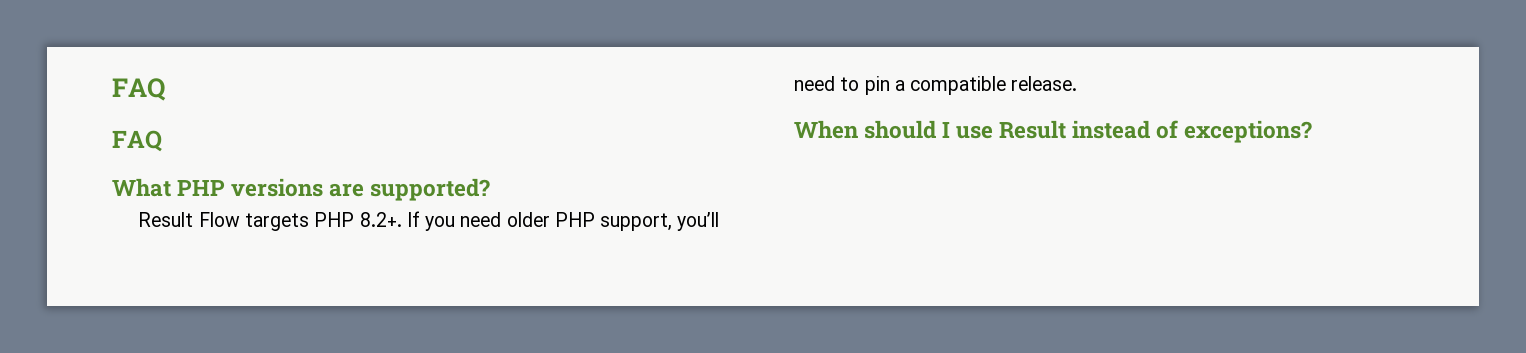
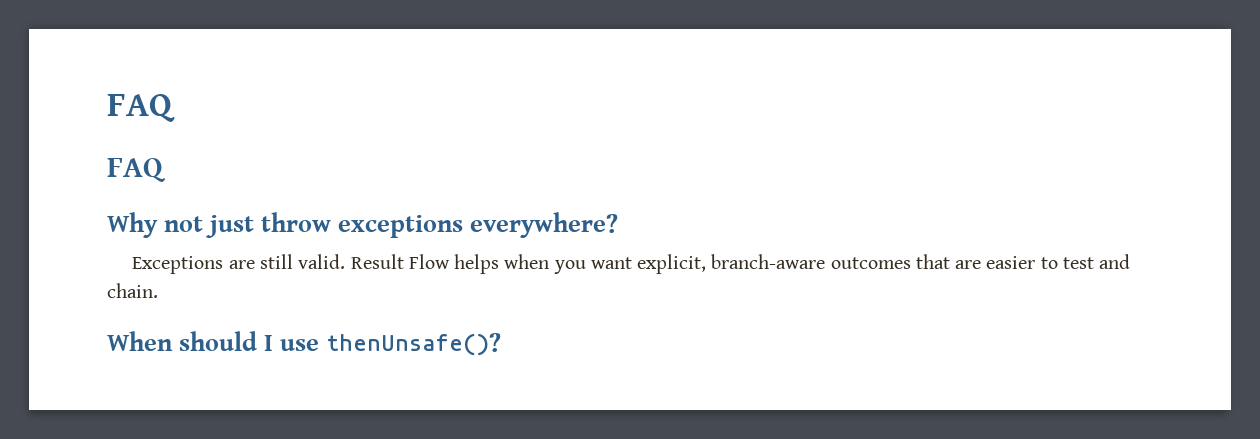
[112,178,491,201] [138,211,720,231] [794,76,1078,95] What PHP versions are supported? // Result Flow targets PHP 8.2+. If you need older PHP support, you’ll need to pin a compatible release. -> [107,212,619,238] [132,254,1131,274] [107,283,158,298] Why not just throw exceptions everywhere? // Exceptions are still valid. Result Flow helps when you want explicit, branch-aware outcomes that are easier to test and chain.
[999,120,1312,143] Result instead of exceptions? -> [326,333,502,356] thenUnsafe()?

